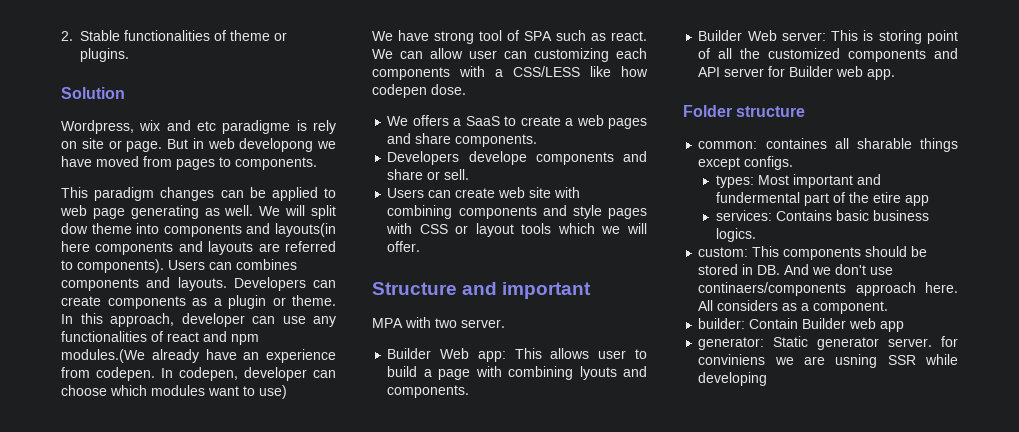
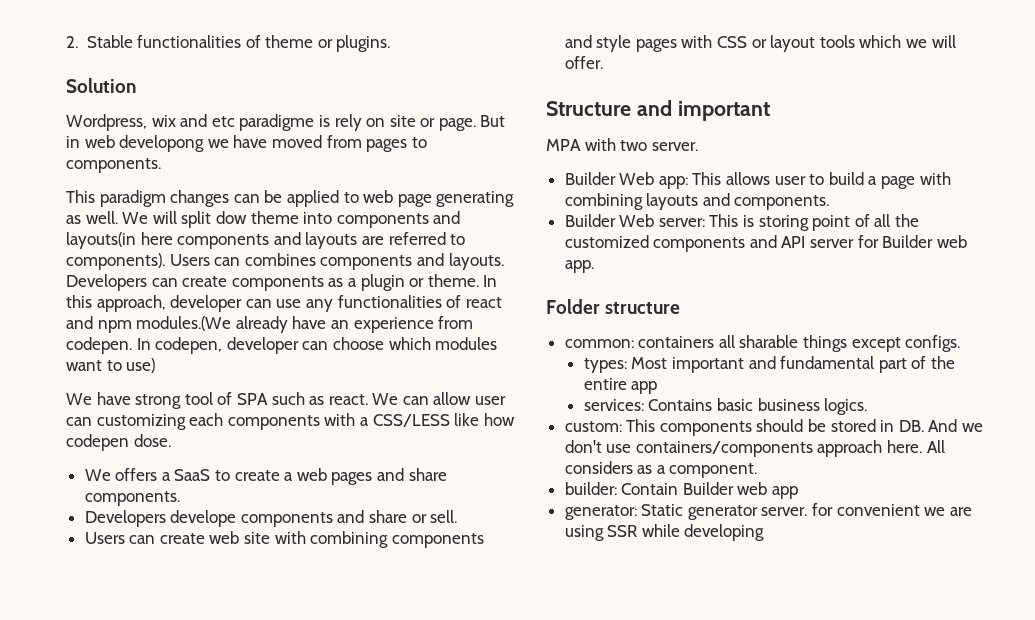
[579,366,617,380] lyouts -> [646,193,699,210] layouts
[765,138,827,149] containes -> [638,336,715,348] containers
[715,192,800,203] fundermental -> [780,356,875,369] fundamental
[872,192,901,203] etire -> [583,378,627,390] entire
[698,282,847,296] continaers/components -> [635,441,813,457] containers/components
[698,354,766,365] conviniens -> [836,504,920,516] convenient
[835,354,878,368] usning -> [564,525,604,541] using

